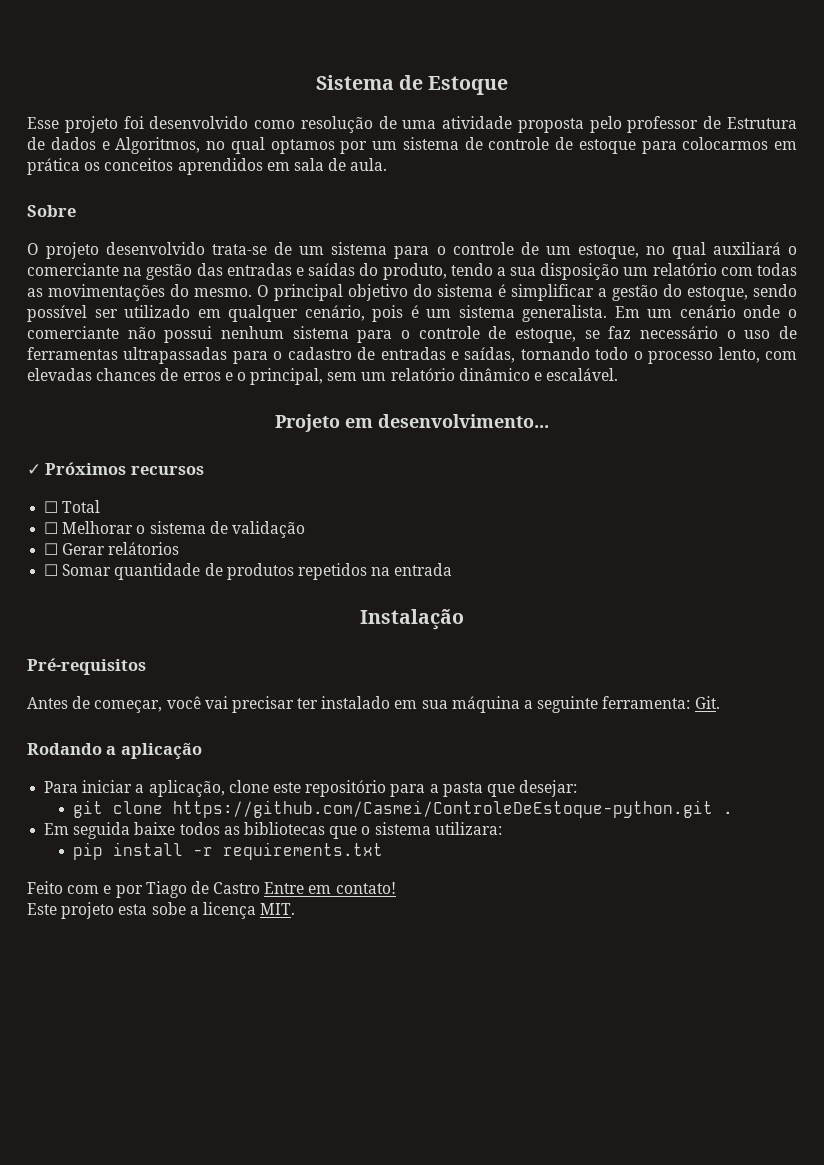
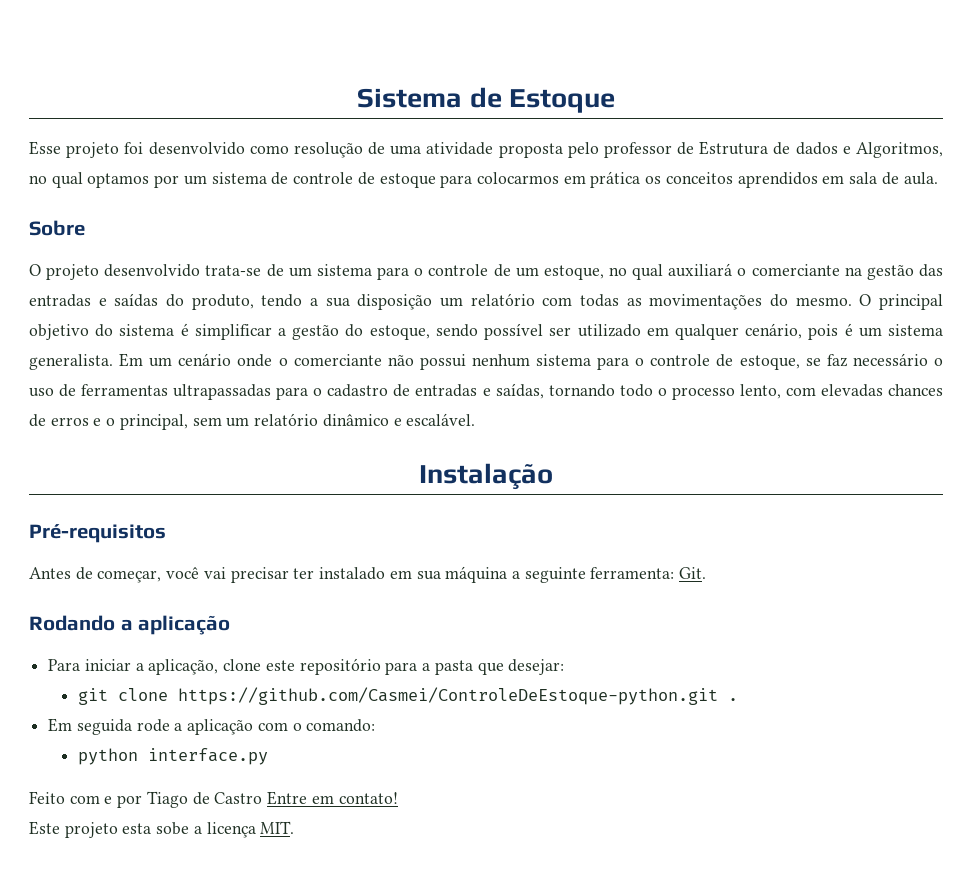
[275,414,549,432] [27,462,204,475] [44,500,101,513] [44,521,305,538] [44,542,180,555] [44,563,453,580] // Projeto em desenvolvimento... // ✓ Próximos recursos // ☐ Total // ☐ Melhorar o sistema de validação // ☐ Gerar relátorios // ☐ Somar quantidade de produtos repetidos na entrada -> (476, 419) none
[134,822,502,839] [73,842,384,860] baixe todos as bibliotecas que o sistema utilizara: // pip install -r requirements.txt -> [136,719,376,735] [78,748,269,765] rode a aplicação com o comando: // python interface.py

